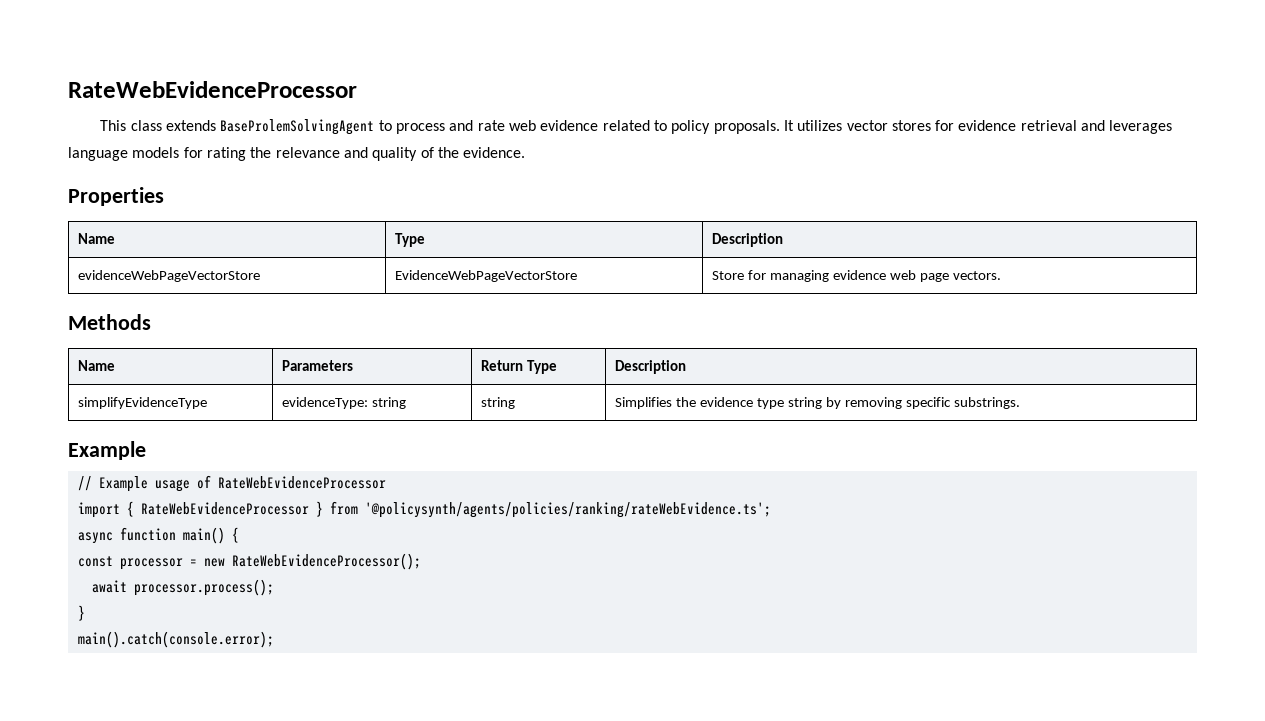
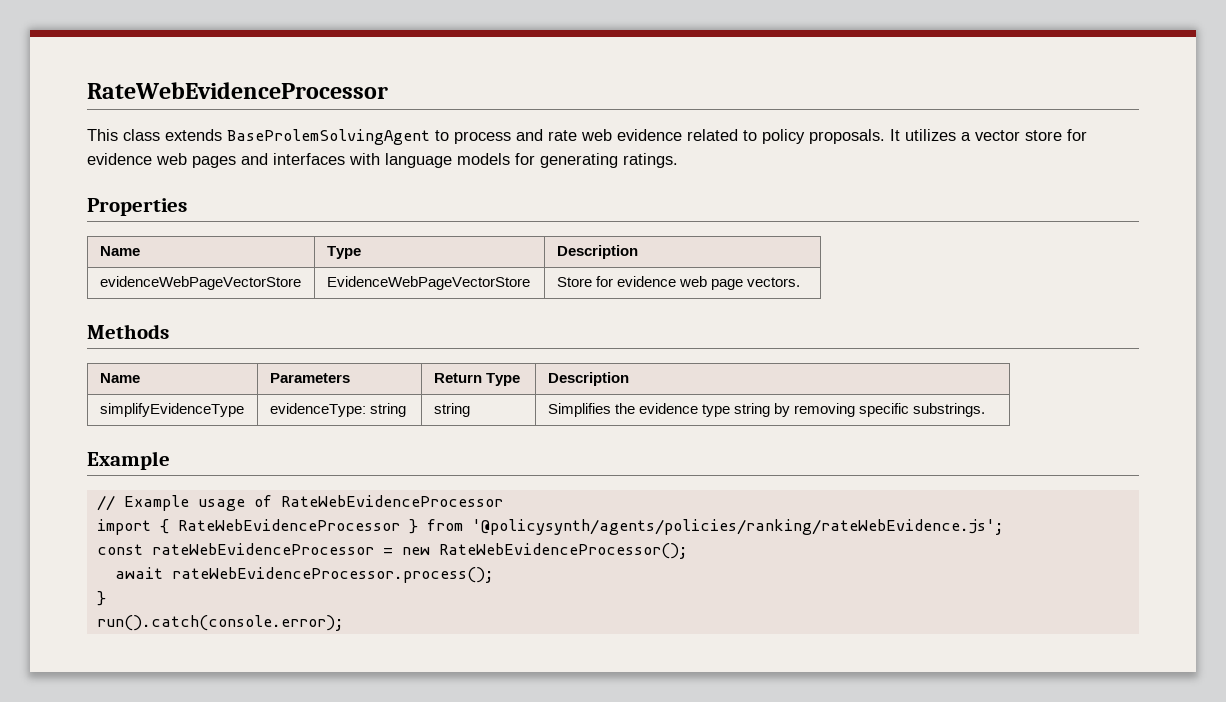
[846,120,1173,134] [68,147,526,161] vector stores for evidence retrieval and leverages language models for rating the relevance and quality of the evidence. -> [961,129,1087,141] [87,153,678,168] a vector store for evidence web pages and interfaces with language models for generating ratings.
[770,270,830,282] managing -> (613, 281) none
[364,502,771,518] [77,527,239,544] '@policysynth/agents/policies/ranking/rateWebEvidence.ts'; // async function main() { -> [471,519,1004,535] '@policysynth/agents/policies/ranking/rateWebEvidence.js';
[119,558,183,570] processor -> [151,543,374,555] rateWebEvidenceProcessor
[133,579,274,596] processor.process(); -> [171,567,494,583] rateWebEvidenceProcessor.process();
[77,631,274,648] main().catch(console.error); -> [96,615,344,631] run().catch(console.error);

